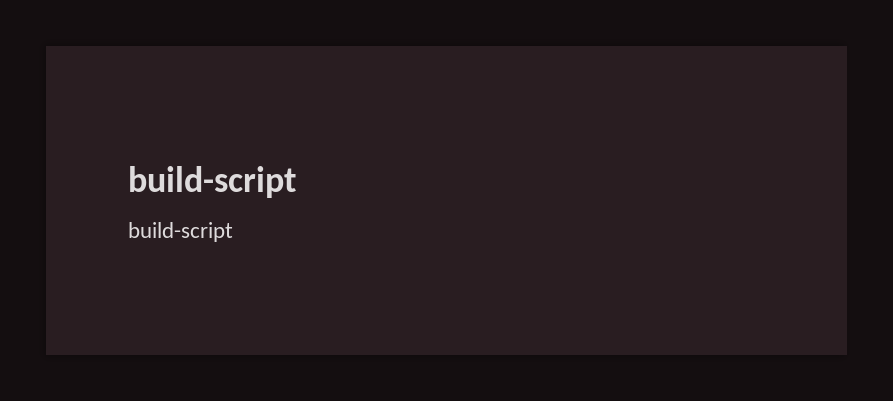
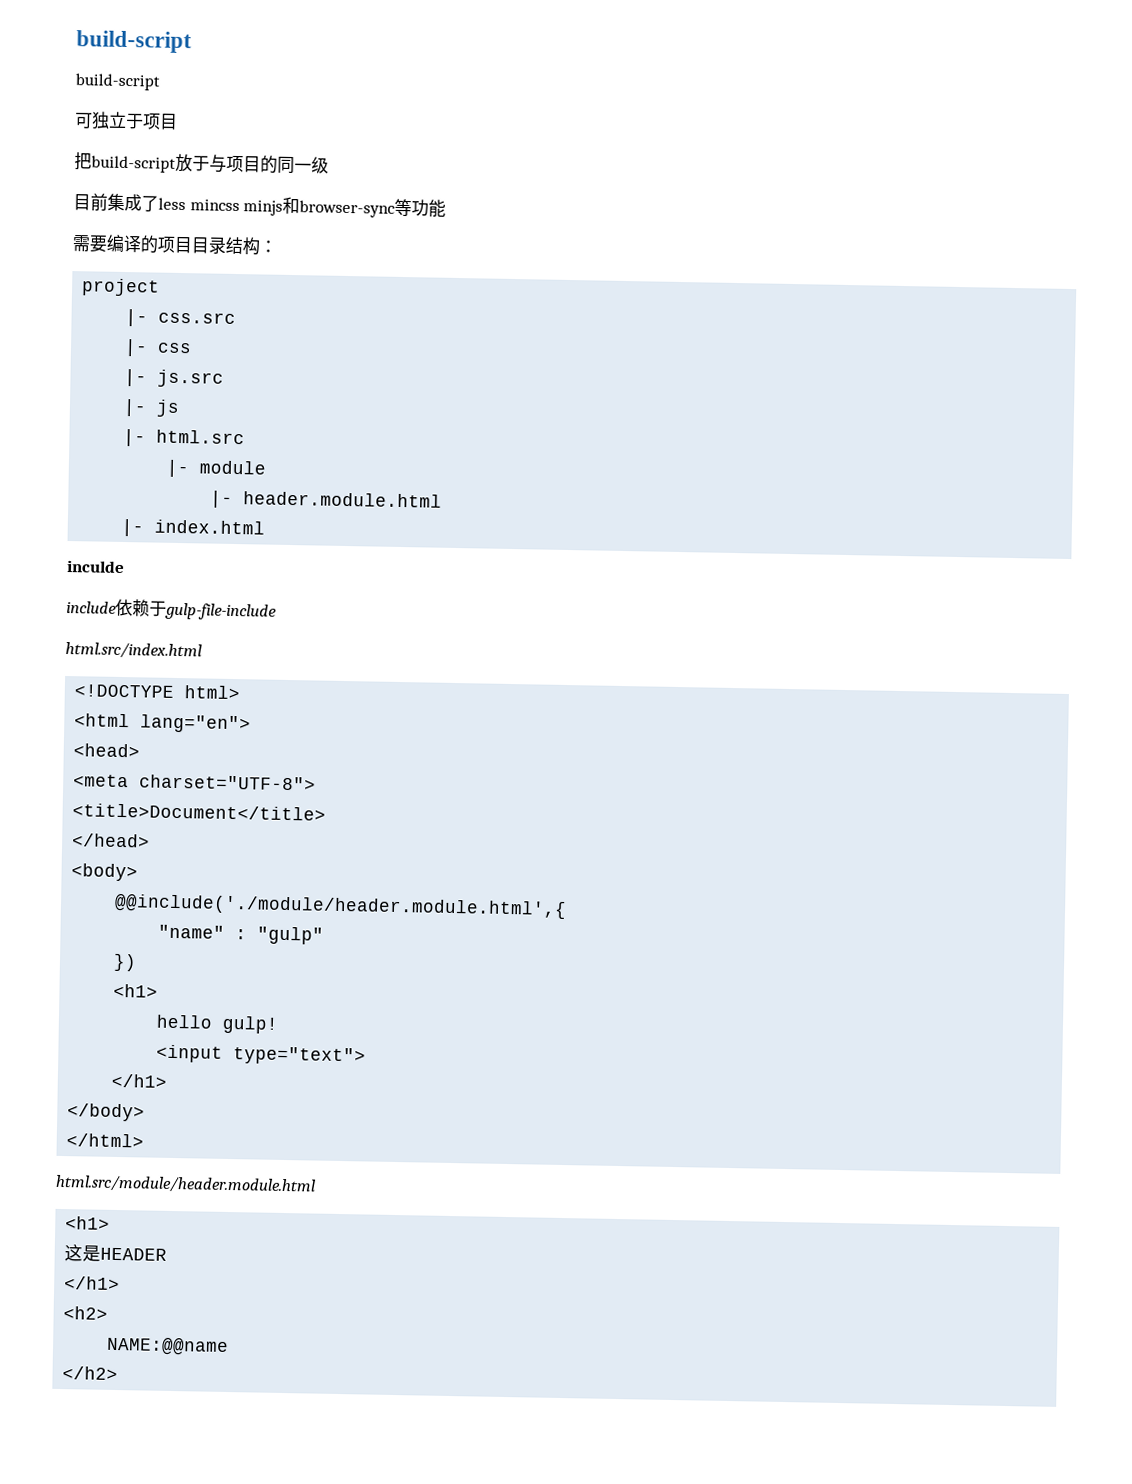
(233, 232) none -> [74,111,178,130] [74,152,329,175] [73,193,447,218] [72,234,277,256] [81,278,161,297] [125,309,237,327] [124,339,193,357] [124,369,225,388] [123,399,181,418] [123,428,246,447] [166,459,267,478] [210,490,443,508] [121,518,266,537] [66,560,125,574] [66,598,277,621] [65,641,202,660] [74,684,241,700] [74,713,252,734] [73,743,141,758] [73,774,317,791] [72,803,327,821] [72,833,151,848] [71,863,139,882] [114,893,568,920] [158,924,325,945] [113,953,138,972] [113,983,159,998] [156,1014,280,1034] [156,1044,367,1066] [111,1073,168,1088] [67,1103,146,1122] [66,1133,145,1148] [55,1174,316,1195] [65,1216,111,1230] [64,1244,168,1262] [64,1276,121,1291] [63,1306,109,1320] [106,1336,230,1357] [62,1366,119,1381] // 可独立于项目 // 把build-script放于与项目的同一级 // 目前集成了less mincss minjs和browser-sync等功能 // 需要编译的项目目录结构： // project // |- css.src // |- css // |- js.src // |- js // |- html.src // |- module // |- header.module.html // |- index.html // inculde // include依赖于gulp-file-include // html.src/index.html // <!DOCTYPE html> // <html lang="en"> // <head> // <meta charset="UTF-8"> // <title>Document</title> // </head> // <body> // @@include('./module/header.module.html',{ // "name" : "gulp" // }) // <h1> // hello gulp! // <input type="text"> // </h1> // </body> // </html> // html.src/module/header.module.html // <h1> // 这是HEADER // </h1> // <h2> // NAME:@@name // </h2>

